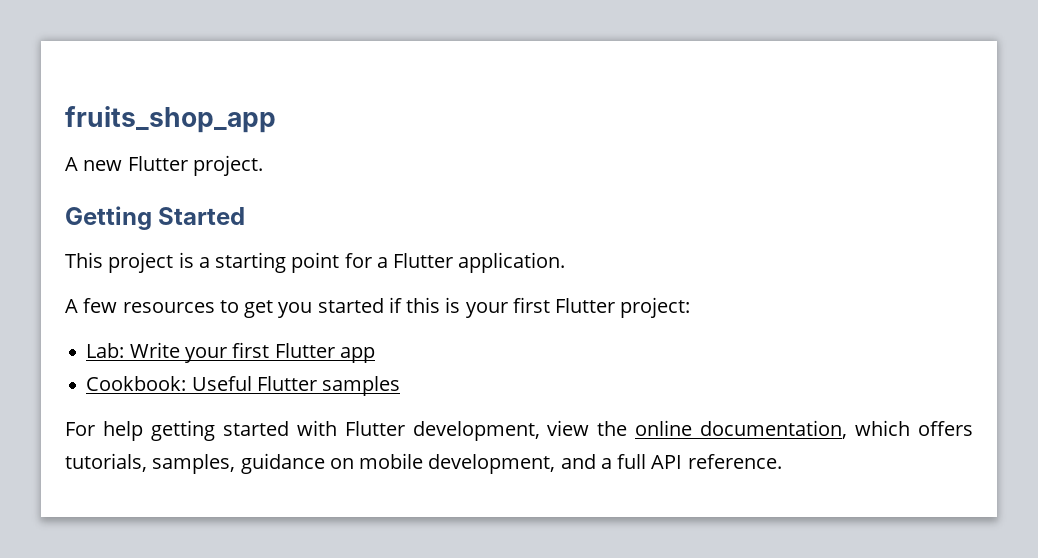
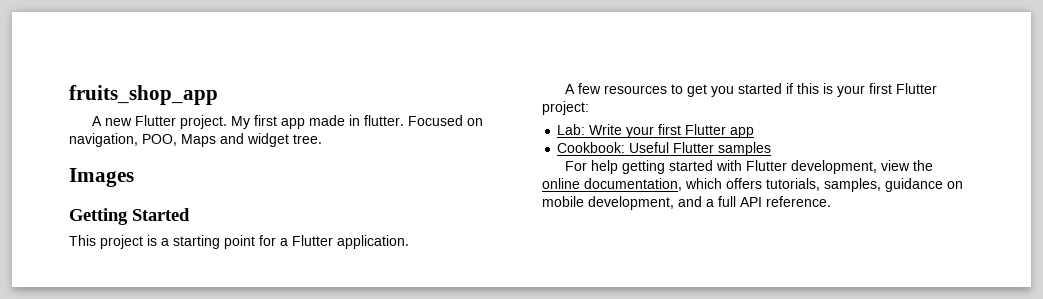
(263, 165) none -> [231,115,484,129] [69,133,322,147] [69,168,134,187] My first app made in flutter. Focused on navigation, POO, Maps and widget tree. // Images

